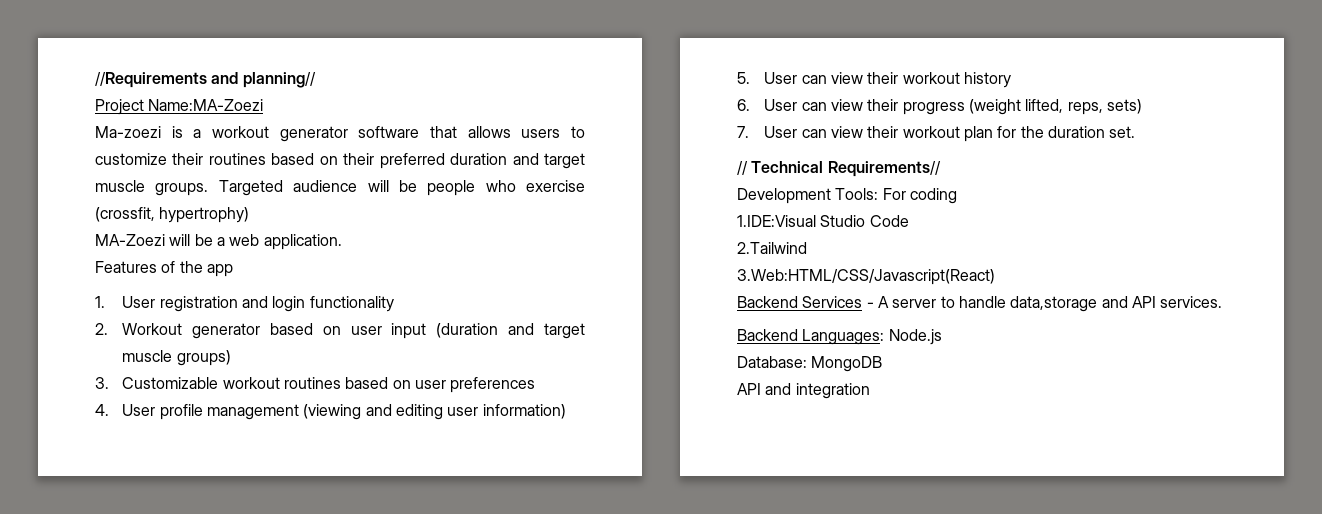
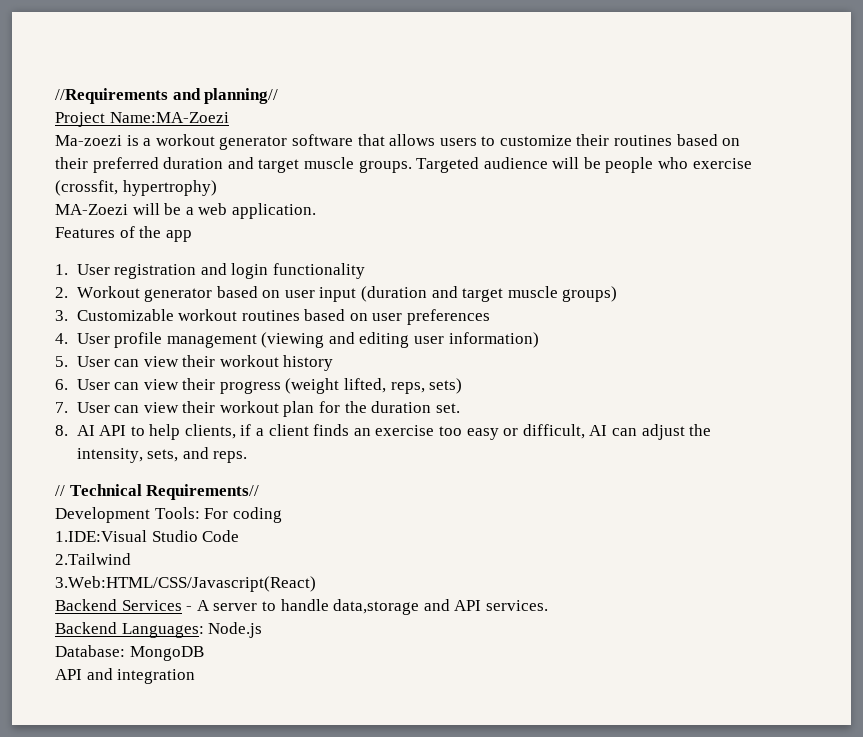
(1136, 132) none -> [55,424,712,440] [76,447,248,463] // 8. AI API to help clients, if a client finds an exercise too easy or difficult, AI can adjust the intensity, sets, and reps.

